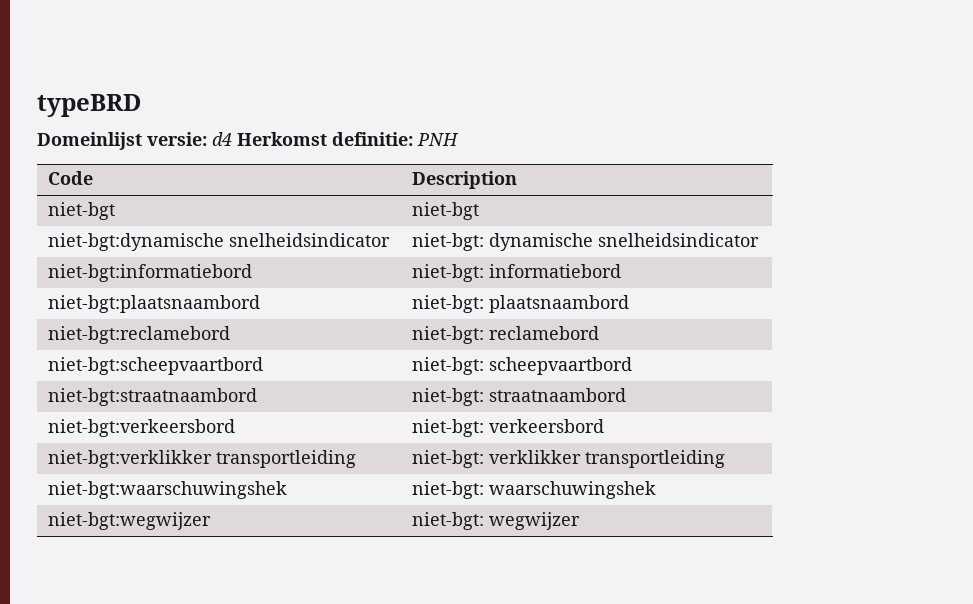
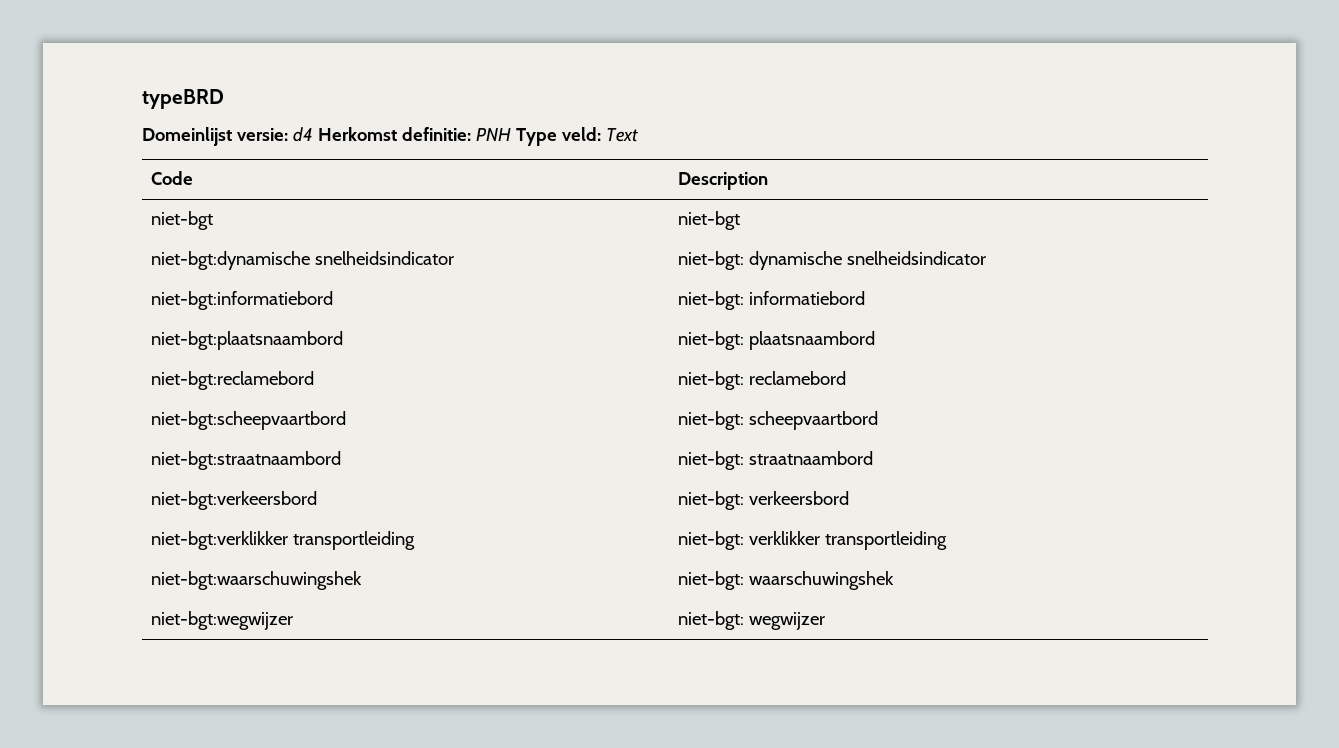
(459, 139) none -> [515,127,638,146] Type veld: Text

